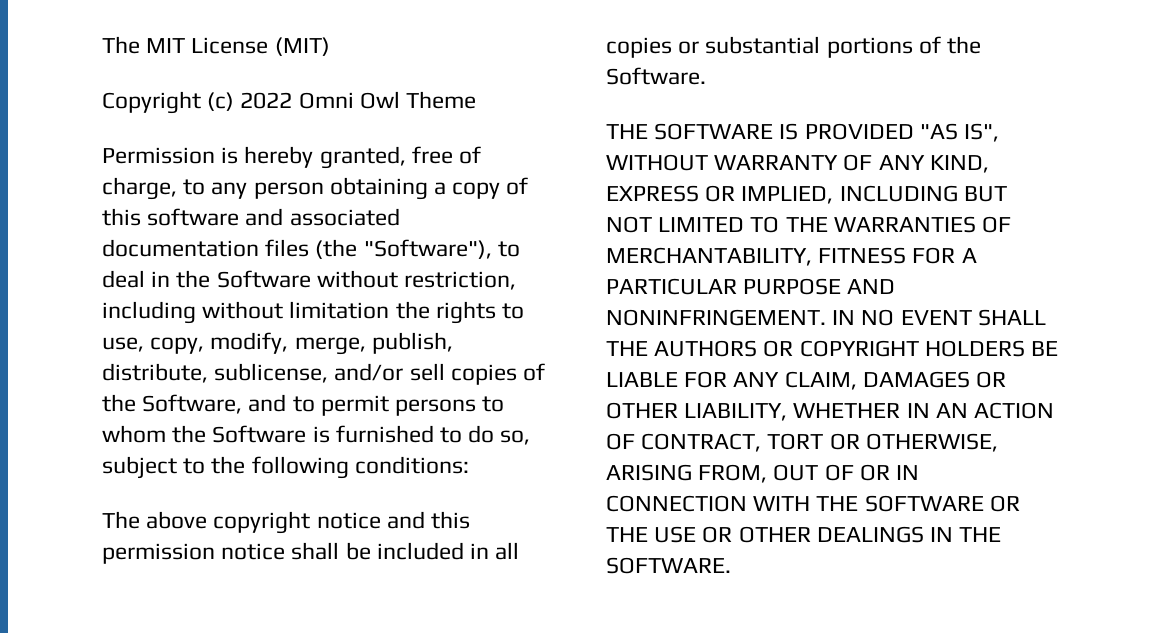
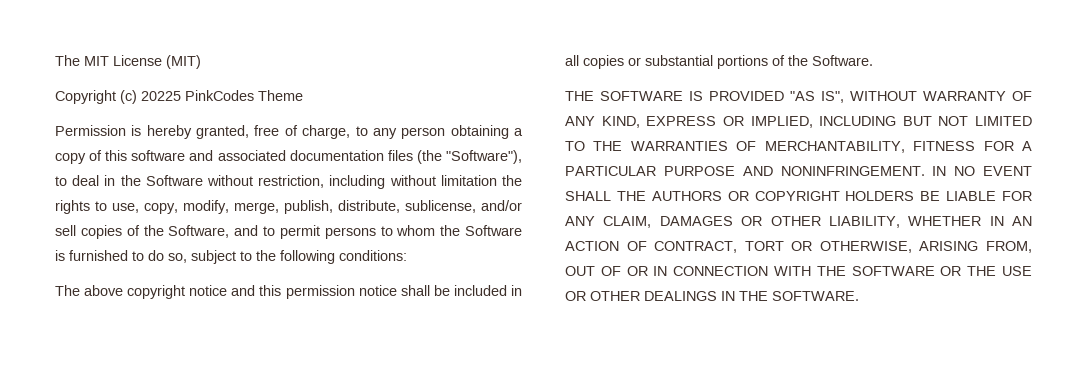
[240,91,400,109] 2022 Omni Owl -> [141,90,254,101] 20225 PinkCodes

